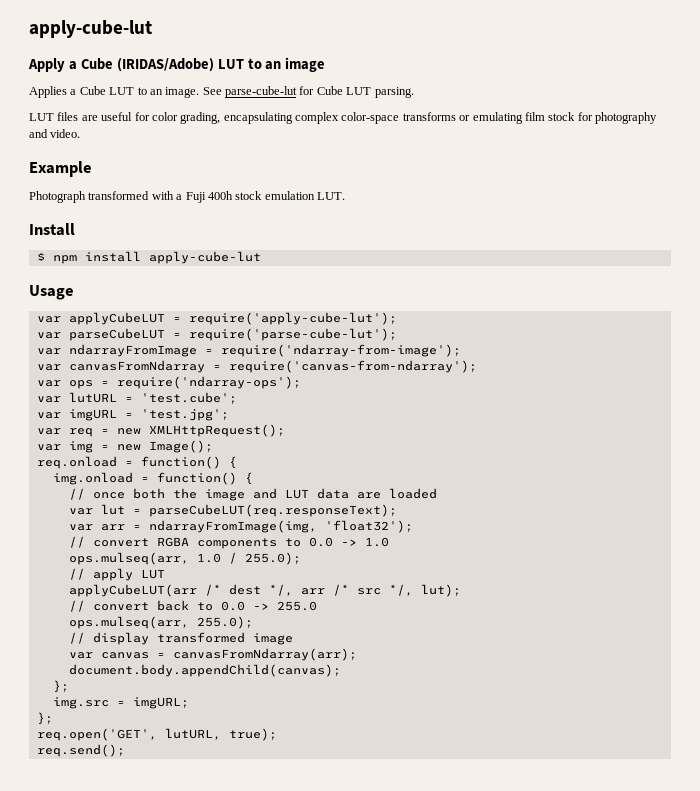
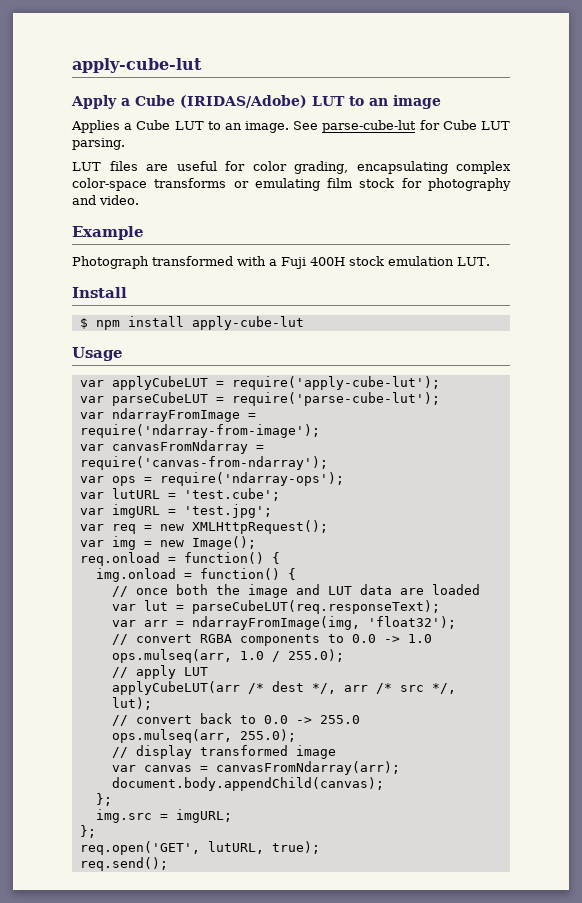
[207,191,233,200] 400h -> [310,257,345,266] 400H

